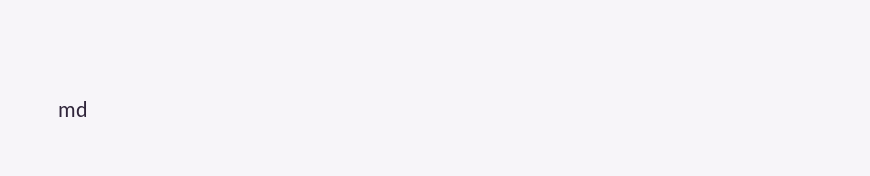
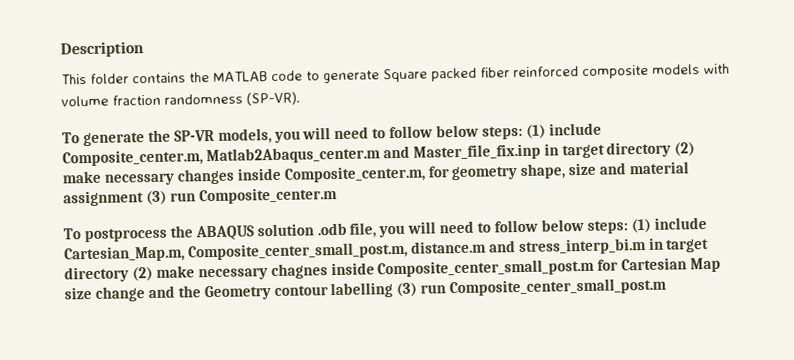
[58,101,88,117] md -> [60,41,144,58] [61,63,730,85] [61,91,300,107] [62,122,602,147] [62,141,696,167] [62,161,690,186] [63,186,338,207] [63,216,707,243] [64,237,710,263] [64,257,722,283] [64,277,668,302] Description // This folder contains the MATLAB code to generate Square packed fiber reinforced composite models with volume fraction randomness (SP-VR). // To generate the SP-VR models, you will need to follow below steps: (1) include Composite_center.m, Matlab2Abaqus_center.m and Master_file_fix.inp in target directory (2) make necessary changes inside Composite_center.m, for geometry shape, size and material assignment (3) run Composite_center.m // To postprocess the ABAQUS solution .odb file, you will need to follow below steps: (1) include Cartesian_Map.m, Composite_center_small_post.m, distance.m and stress_interp_bi.m in target directory (2) make necessary chagnes inside Composite_center_small_post.m for Cartesian Map size change and the Geometry contour labelling (3) run Composite_center_small_post.m

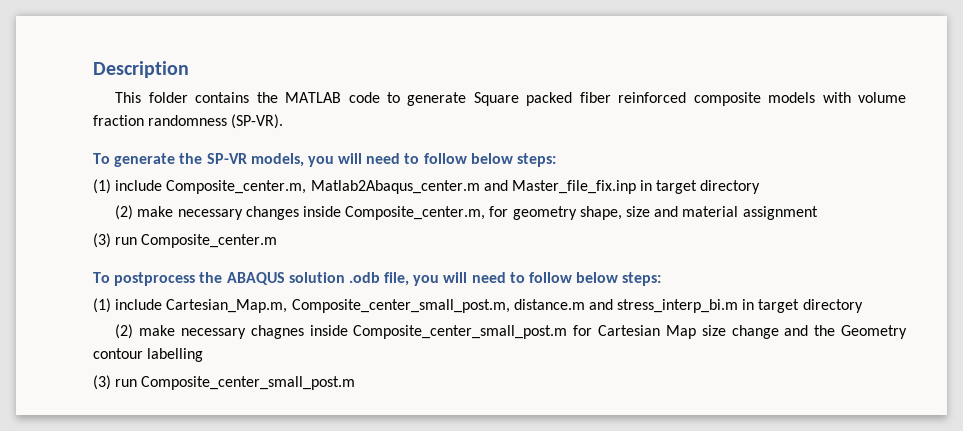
(524, 132) none -> (557, 160) //
(672, 149) none -> (761, 187) //
(144, 198) none -> (818, 213) //
(628, 227) none -> (662, 279) //
(129, 274) none -> (863, 306) //
(394, 290) none -> (204, 355) //

